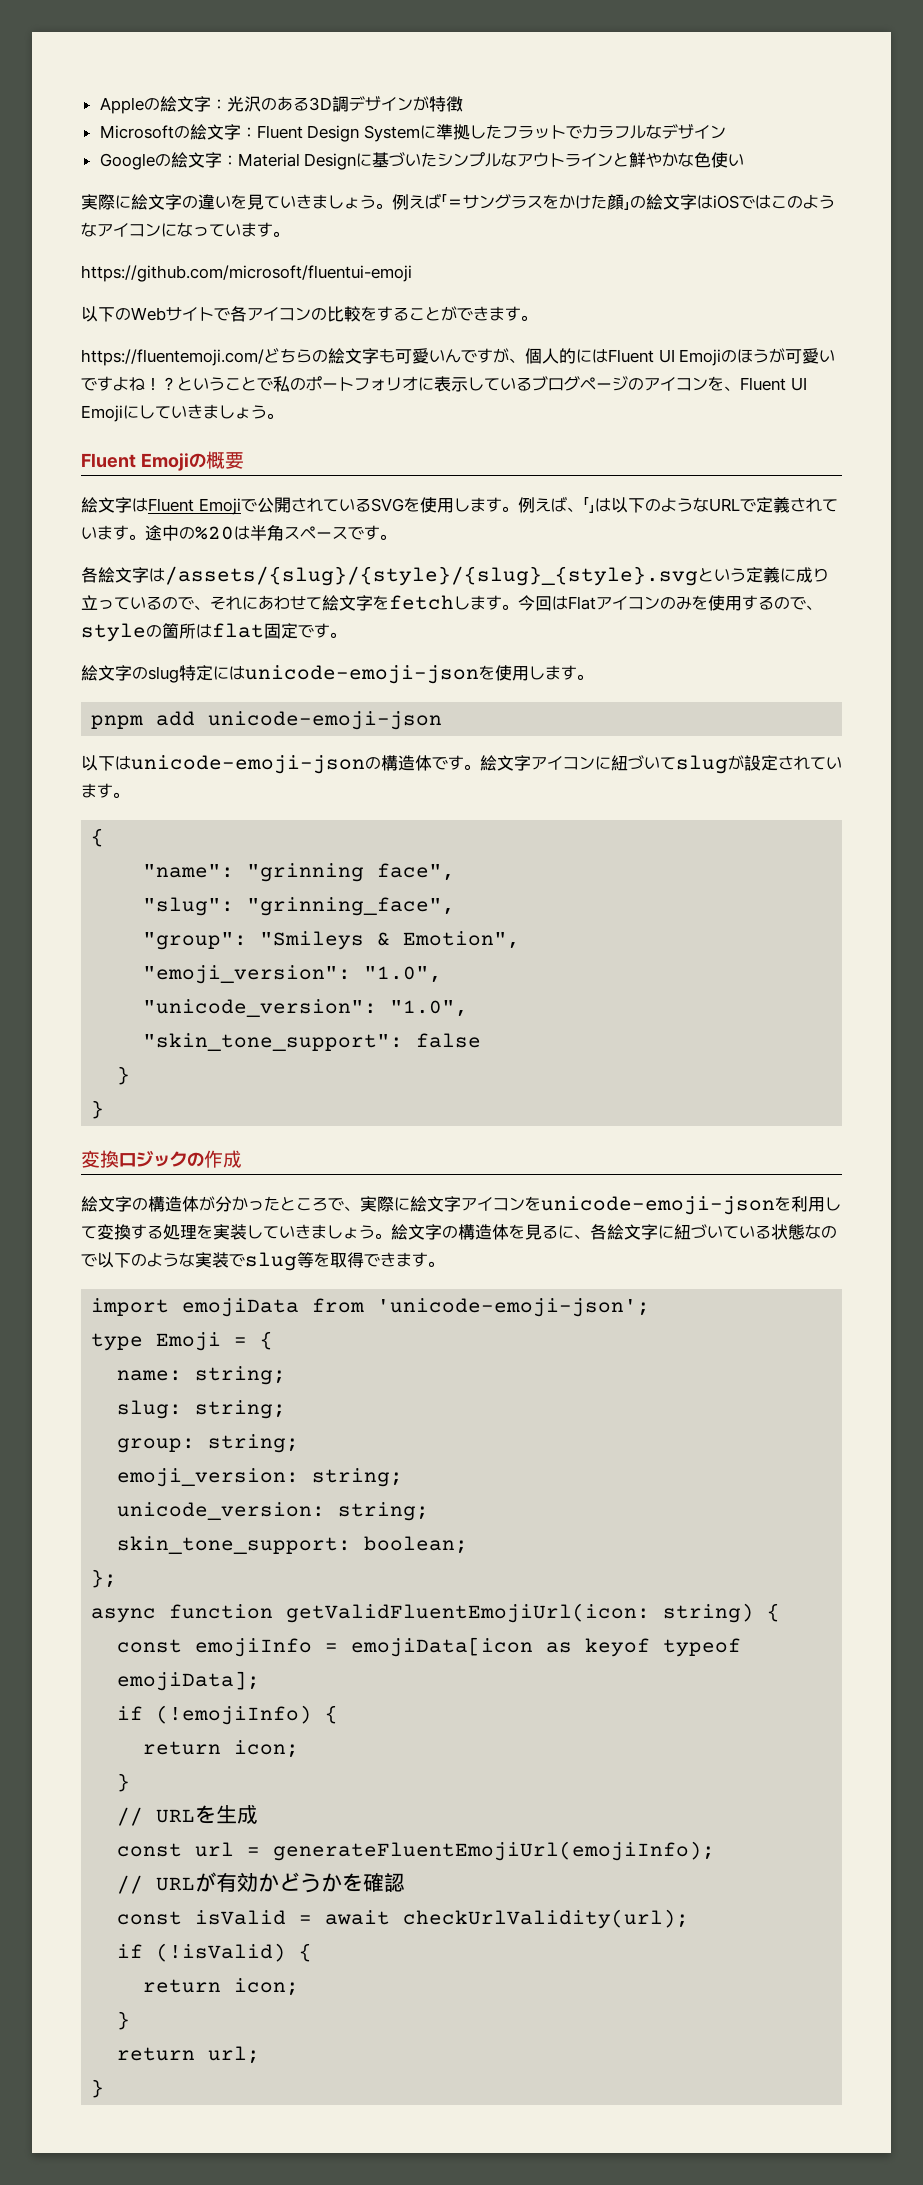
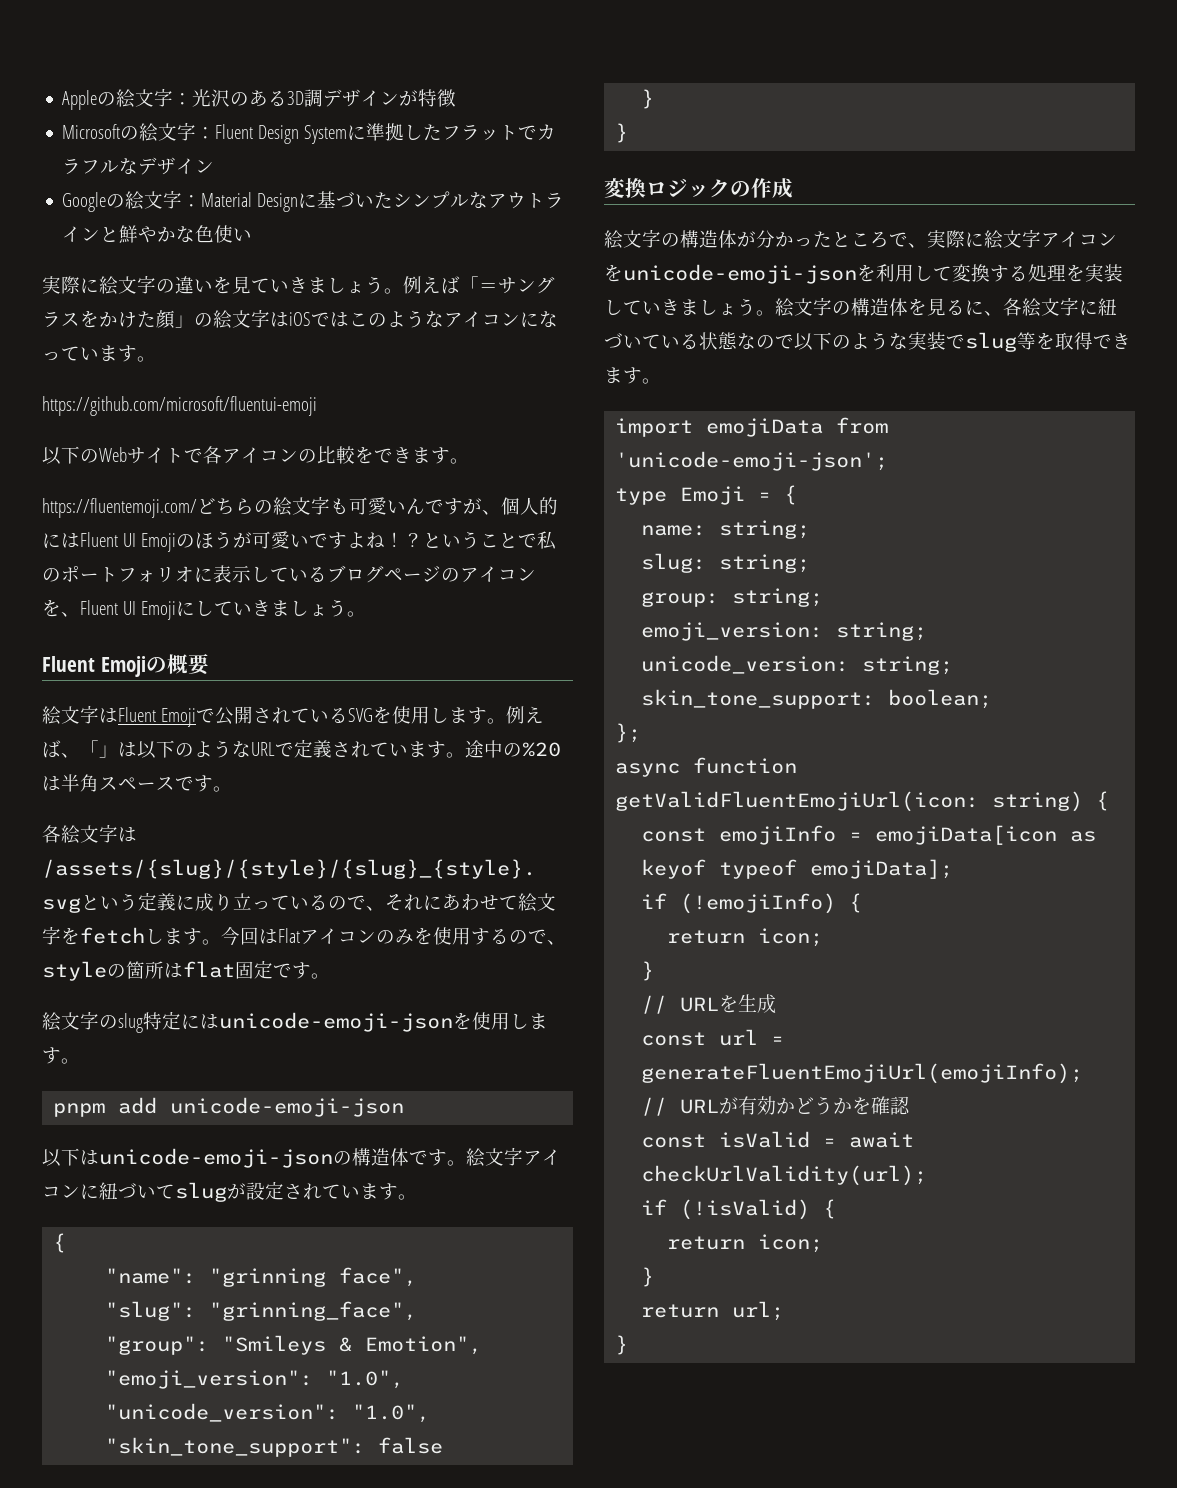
[377,306,457,321] することが -> (374, 455) none

